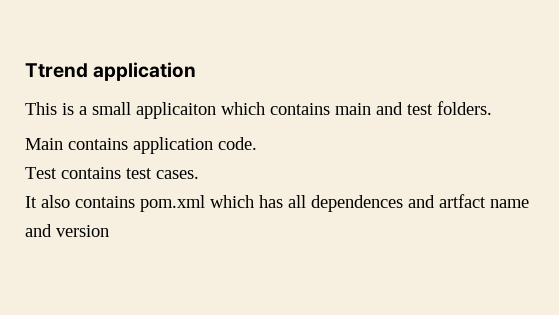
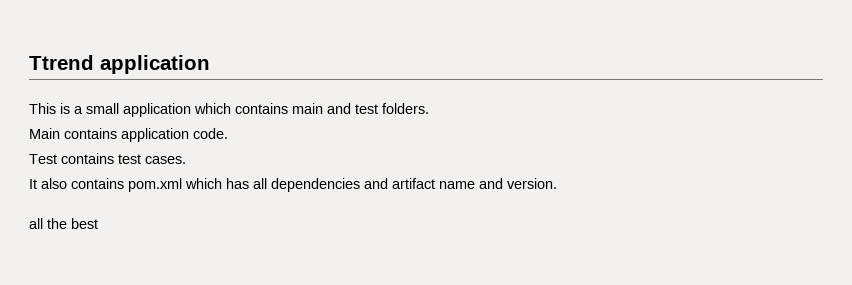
[136,102,216,119] applicaiton -> [123,103,191,117] application
[311,194,529,212] [25,224,109,237] dependences and artfact name and version -> [271,178,557,192] [29,218,98,229] dependencies and artifact name and version. // all the best

